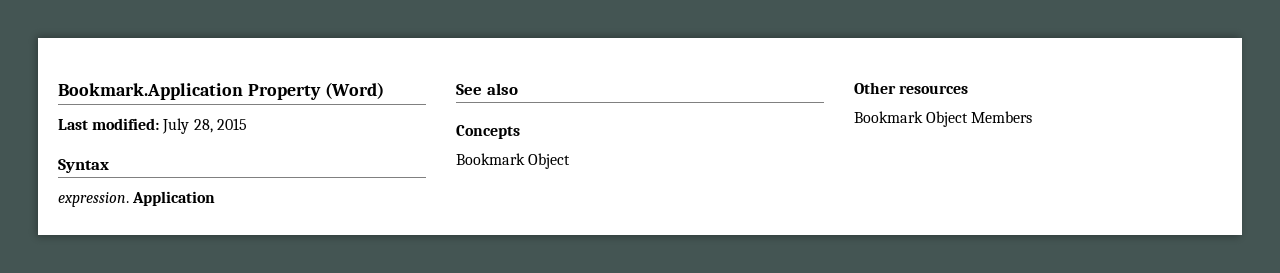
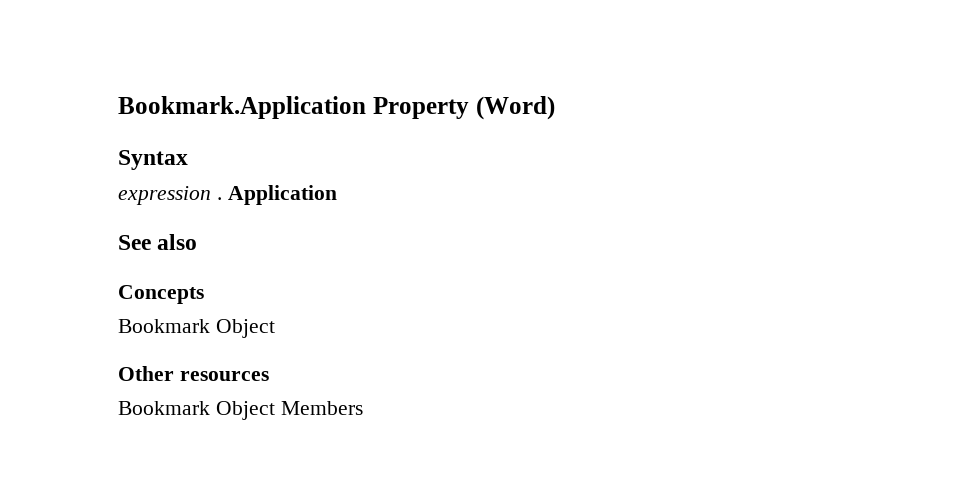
[58,118,247,134] // Last modified: July 28, 2015 -> (555, 108) none
[58,192,129,207] expression. -> [118,186,222,205] expression .

